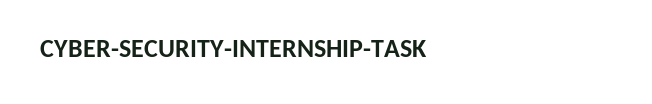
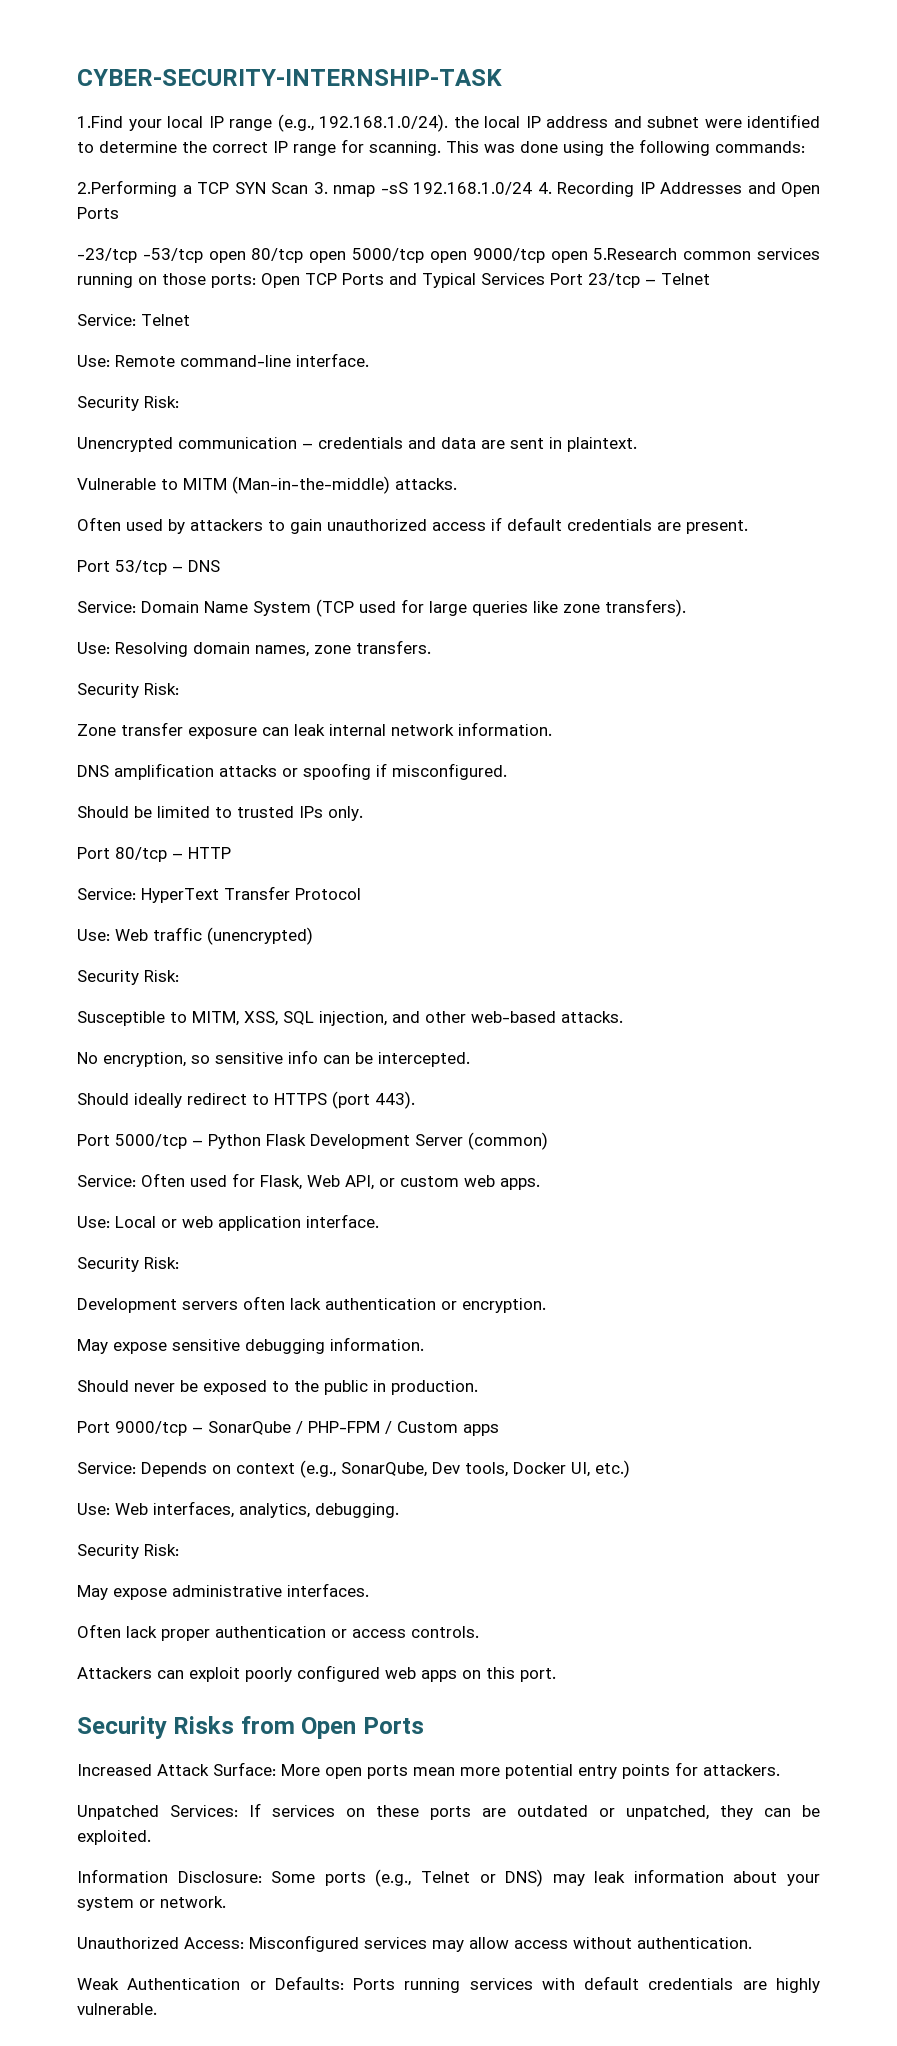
(427, 48) none -> [77,114,820,132] [77,139,805,156] [77,180,820,197] [77,207,119,219] [77,248,821,263] [77,273,710,288] [77,314,190,326] [77,353,369,367] [77,396,179,411] [77,437,637,452] [77,476,457,494] [77,517,748,534] [77,560,220,575] [77,599,686,617] [77,640,431,657] [77,683,179,698] [77,722,552,739] [77,763,507,780] [77,806,363,821] [77,847,231,862] [77,886,361,903] [77,927,313,945] [77,970,179,985] [77,1011,623,1026] [77,1050,470,1067] [77,1091,415,1109] [77,1132,548,1150] [77,1173,540,1190] [77,1214,379,1231] [77,1257,179,1272] [77,1296,546,1313] [77,1337,424,1354] [77,1380,478,1395] [77,1421,499,1436] [77,1460,630,1478] [77,1501,399,1518] [77,1544,179,1559] [77,1583,369,1600] [77,1624,479,1641] [77,1665,556,1682] [77,1716,424,1739] [77,1762,780,1779] [77,1803,820,1820] [77,1830,151,1845] [77,1869,820,1887] [77,1896,226,1911] [77,1935,752,1952] [77,1976,820,1993] [77,2003,157,2015] // 1.Find your local IP range (e.g., 192.168.1.0/24). the local IP address and subnet were identified to determine the correct IP range for scanning. This was done using the following commands: // 2.Performing a TCP SYN Scan 3. nmap -sS 192.168.1.0/24 4. Recording IP Addresses and Open Ports // -23/tcp -53/tcp open 80/tcp open 5000/tcp open 9000/tcp open 5.Research common services running on those ports: Open TCP Ports and Typical Services Port 23/tcp – Telnet // Service: Telnet // Use: Remote command-line interface. // Security Risk: // Unencrypted communication – credentials and data are sent in plaintext. // Vulnerable to MITM (Man-in-the-middle) attacks. // Often used by attackers to gain unauthorized access if default credentials are present. // Port 53/tcp – DNS // Service: Domain Name System (TCP used for large queries like zone transfers). // Use: Resolving domain names, zone transfers. // Security Risk: // Zone transfer exposure can leak internal network information. // DNS amplification attacks or spoofing if misconfigured. // Should be limited to trusted IPs only. // Port 80/tcp – HTTP // Service: HyperText Transfer Protocol // Use: Web traffic (unencrypted) // Security Risk: // Susceptible to MITM, XSS, SQL injection, and other web-based attacks. // No encryption, so sensitive info can be intercepted. // Should ideally redirect to HTTPS (port 443). // Port 5000/tcp – Python Flask Development Server (common) // Service: Often used for Flask, Web API, or custom web apps. // Use: Local or web application interface. // Security Risk: // Development servers often lack authentication or encryption. // May expose sensitive debugging information. // Should never be exposed to the public in production. // Port 9000/tcp – SonarQube / PHP-FPM / Custom apps // Service: Depends on context (e.g., SonarQube, Dev tools, Docker UI, etc.) // Use: Web interfaces, analytics, debugging. // Security Risk: // May expose administrative interfaces. // Often lack proper authentication or access controls. // Attackers can exploit poorly configured web apps on this port. // Security Risks from Open Ports // Increased Attack Surface: More open ports mean more potential entry points for attackers. // Unpatched Services: If services on these ports are outdated or unpatched, they can be exploited. // Information Disclosure: Some ports (e.g., Telnet or DNS) may leak information about your system or network. // Unauthorized Access: Misconfigured services may allow access without authentication. // Weak Authentication or Defaults: Ports running services with default credentials are highly vulnerable.

